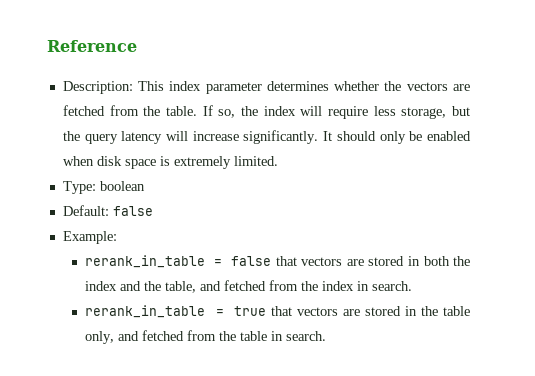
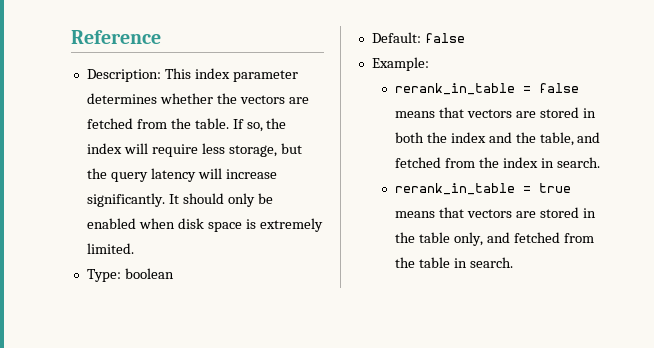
(272, 261) none -> [394,111,435,118] means
(266, 311) none -> [394,211,435,218] means

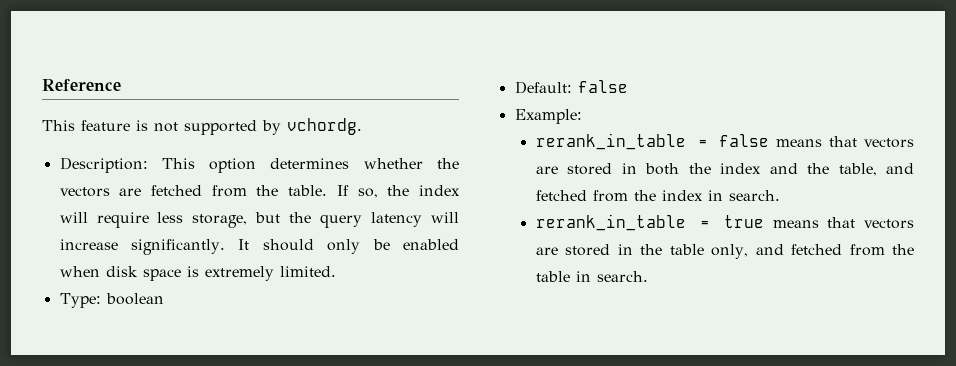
(161, 37) none -> [42,118,362,135] // This feature is not supported by vchordg.
[194,68,298,82] index parameter -> [209,158,257,173] option

